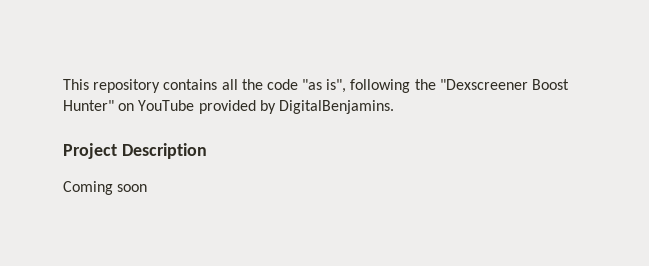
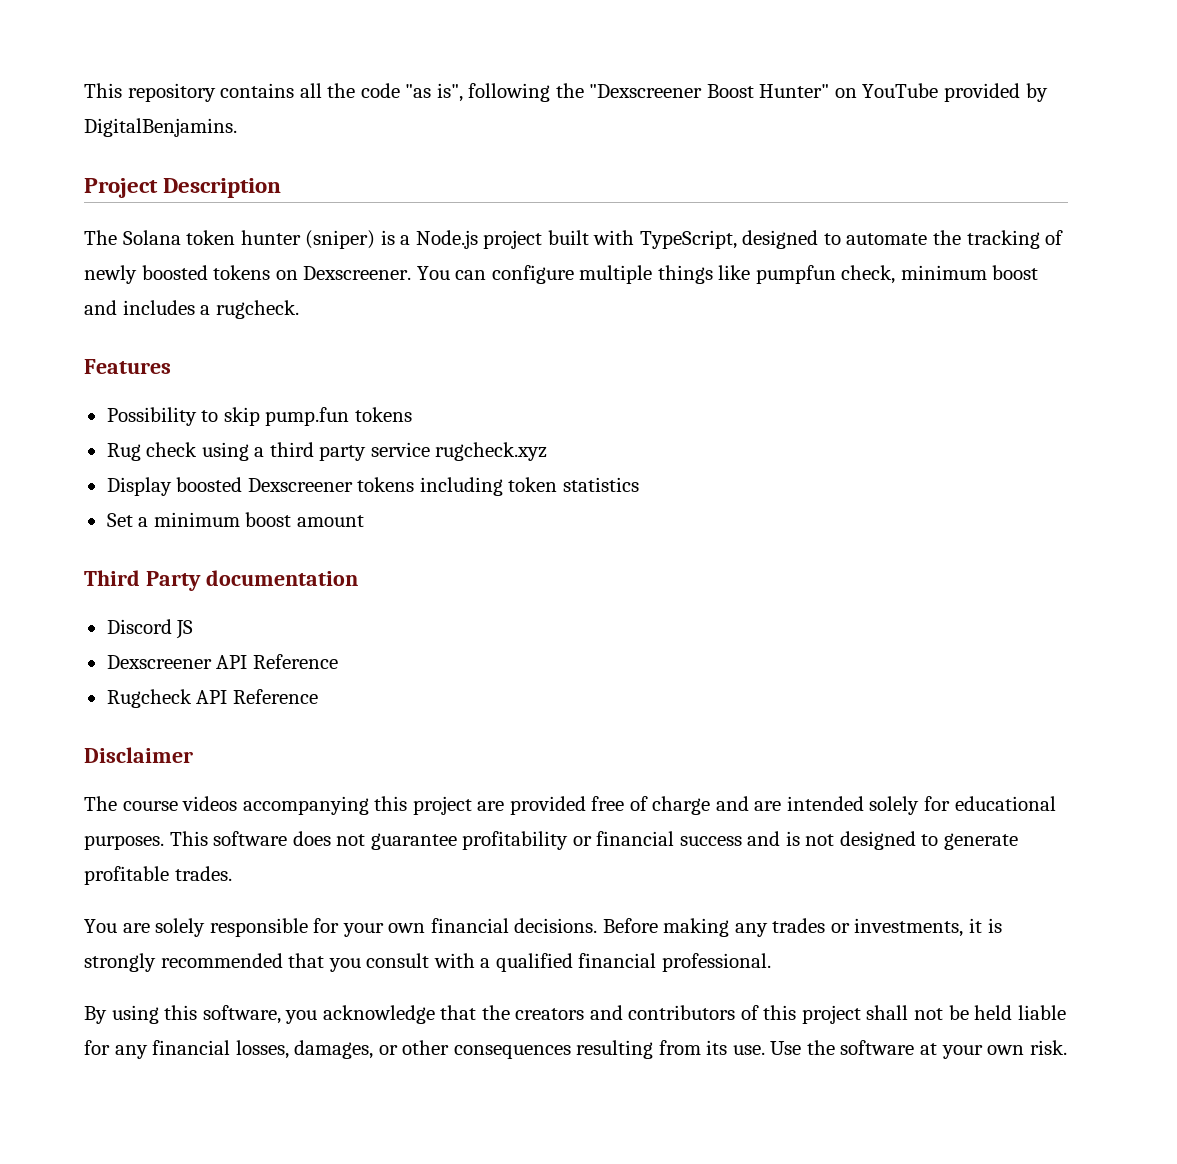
[63,181,148,195] Coming soon -> [84,230,1064,249] [84,265,1039,284] [84,300,299,319] [84,359,171,374] [106,407,412,426] [106,442,548,461] [106,477,639,496] [106,512,364,527] [84,570,358,591] [106,619,194,639] [106,654,338,669] [106,689,318,708] [84,747,193,763] [84,796,1056,815] [84,831,1019,850] [84,866,232,885] [84,918,1002,937] [84,953,771,972] [84,1005,1066,1024] [84,1040,1067,1059] The Solana token hunter (sniper) is a Node.js project built with TypeScript, designed to automate the tracking of newly boosted tokens on Dexscreener. You can configure multiple things like pumpfun check, minimum boost and includes a rugcheck. // Features // Possibility to skip pump.fun tokens // Rug check using a third party service rugcheck.xyz // Display boosted Dexscreener tokens including token statistics // Set a minimum boost amount // Third Party documentation // Discord JS // Dexscreener API Reference // Rugcheck API Reference // Disclaimer // The course videos accompanying this project are provided free of charge and are intended solely for educational purposes. This software does not guarantee profitability or financial success and is not designed to generate profitable trades. // You are solely responsible for your own financial decisions. Before making any trades or investments, it is strongly recommended that you consult with a qualified financial professional. // By using this software, you acknowledge that the creators and contributors of this project shall not be held liable for any financial losses, damages, or other consequences resulting from its use. Use the software at your own risk.

